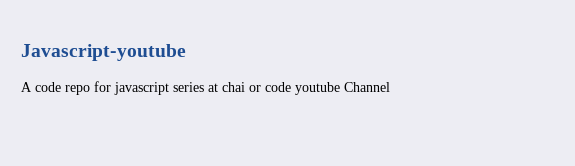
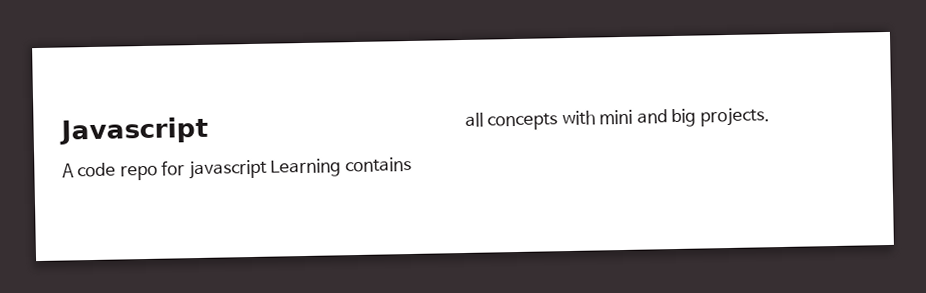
[21,44,186,61] Javascript-youtube -> [59,116,208,145] Javascript
[173,82,390,95] series at chai or code youtube Channel -> [270,156,412,178] [465,107,770,131] Learning contains all concepts with mini and big projects.

